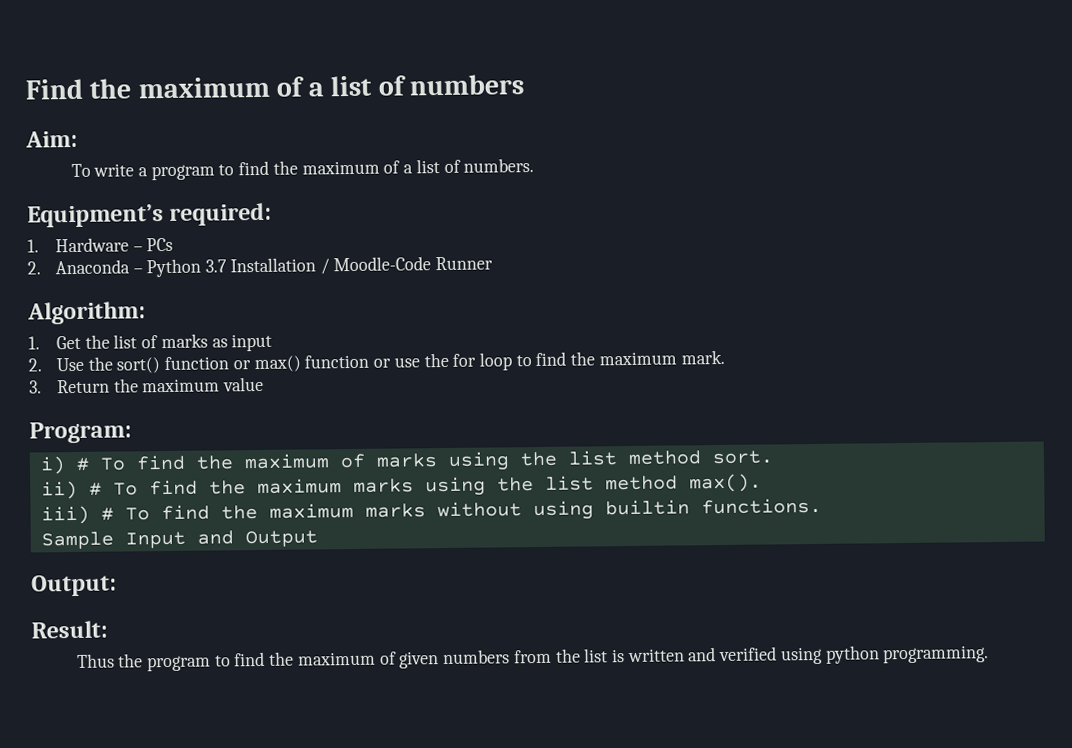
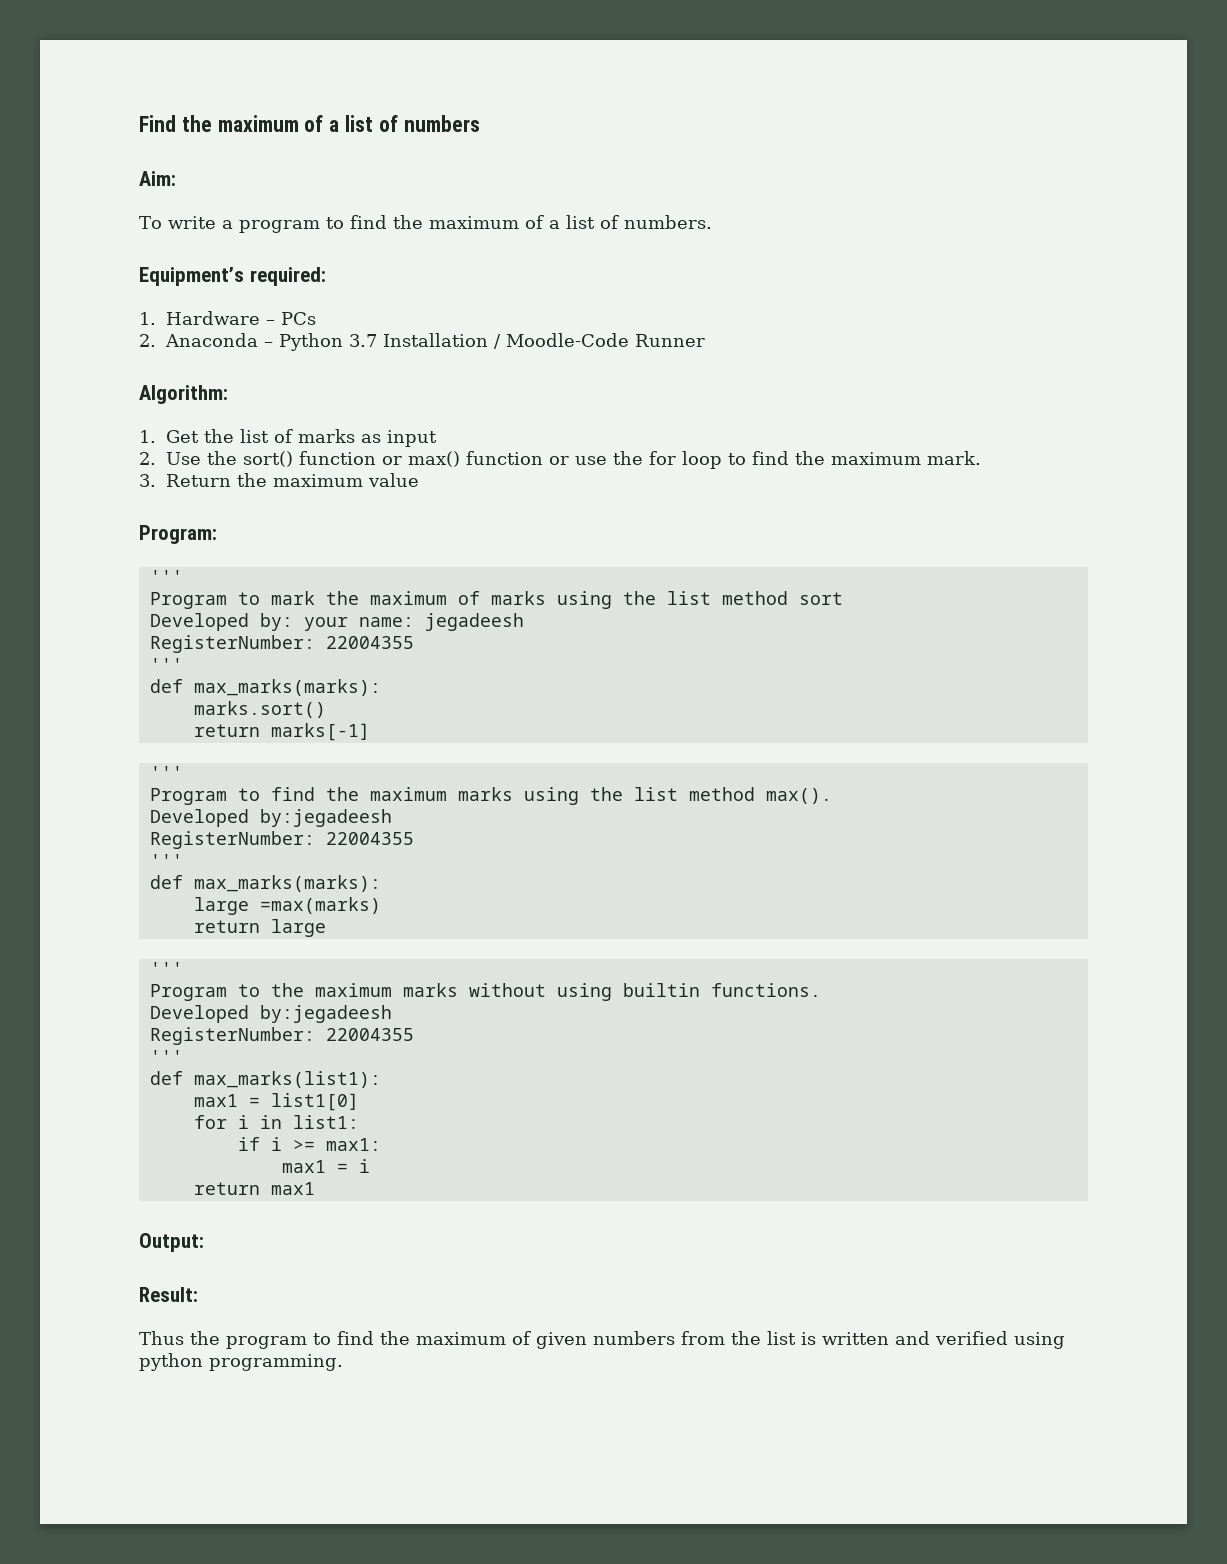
[39,454,186,475] i) # To find -> [149,570,183,583] [149,591,315,609] ''' // Program to mark
[711,450,773,465] [40,480,138,500] sort. // ii) # To -> [798,592,843,605] [149,613,524,631] [149,635,414,653] [149,658,183,671] [149,679,381,696] [193,701,326,718] [193,723,370,741] [149,766,183,779] [149,788,260,805] sort // Developed by: your name: jegadeesh // RegisterNumber: 22004355 // ''' // def max_marks(marks): // marks.sort() // return marks[-1] // ''' // Program to
[40,504,210,525] iii) # To find -> [149,809,392,827] [149,831,414,849] [149,854,183,867] [149,875,381,892] [193,897,381,915] [193,919,326,937] [149,962,183,975] [149,984,260,1001] Developed by:jegadeesh // RegisterNumber: 22004355 // ''' // def max_marks(marks): // large =max(marks) // return large // ''' // Program to
[40,530,318,550] Sample Input and Output -> [149,1005,392,1023] [149,1027,414,1045] [149,1050,183,1063] [149,1071,381,1088] [193,1093,359,1111] [193,1115,359,1129] [237,1137,381,1151] [281,1159,370,1173] [193,1182,315,1195] Developed by:jegadeesh // RegisterNumber: 22004355 // ''' // def max_marks(list1): // max1 = list1[0] // for i in list1: // if i >= max1: // max1 = i // return max1

